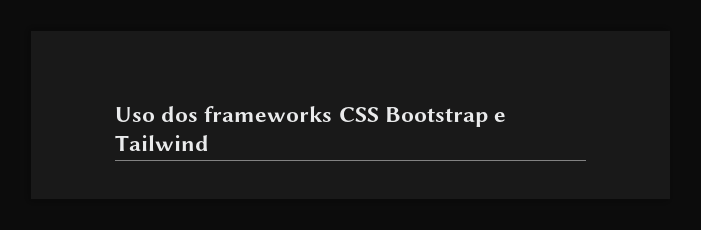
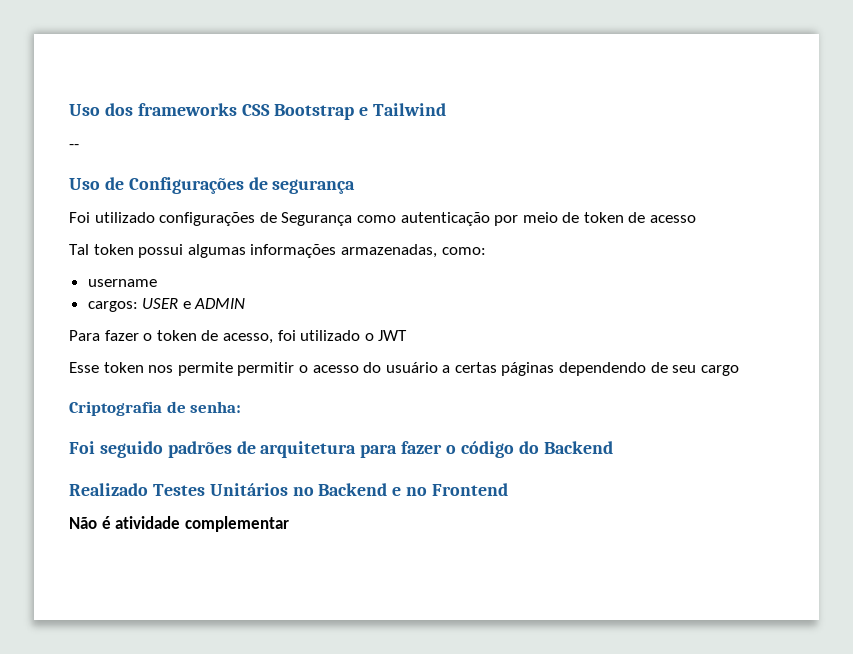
(209, 143) none -> [69,144,79,149] [69,177,356,194] [69,212,697,226] [69,244,486,258] [87,279,157,287] [87,298,246,312] [69,330,408,344] [69,362,739,376] [69,401,242,416] [69,441,613,458] [69,483,509,496] [69,516,289,532] // -- // Uso de Configurações de segurança // Foi utilizado configurações de Segurança como autenticação por meio de token de acesso // Tal token possui algumas informações armazenadas, como: // username // cargos: USER e ADMIN // Para fazer o token de acesso, foi utilizado o JWT // Esse token nos permite permitir o acesso do usuário a certas páginas dependendo de seu cargo // Criptografia de senha: // Foi seguido padrões de arquitetura para fazer o código do Backend // Realizado Testes Unitários no Backend e no Frontend // Não é atividade complementar

